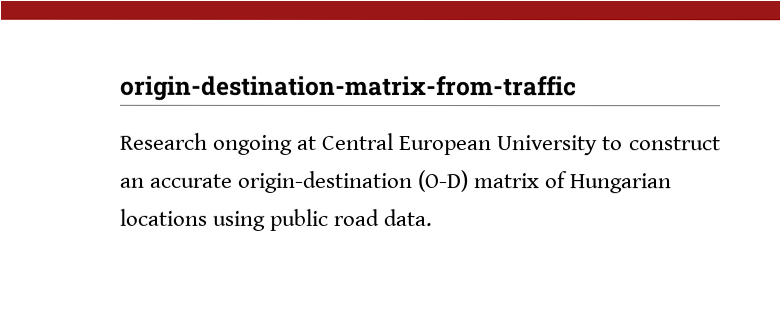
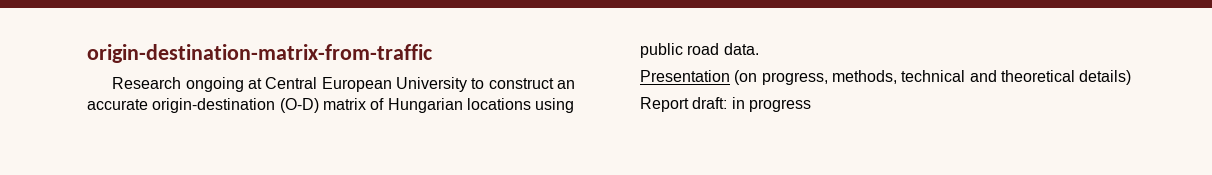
(433, 217) none -> [640,70,1132,85] [640,97,811,112] // Presentation (on progress, methods, technical and theoretical details) // Report draft: in progress

